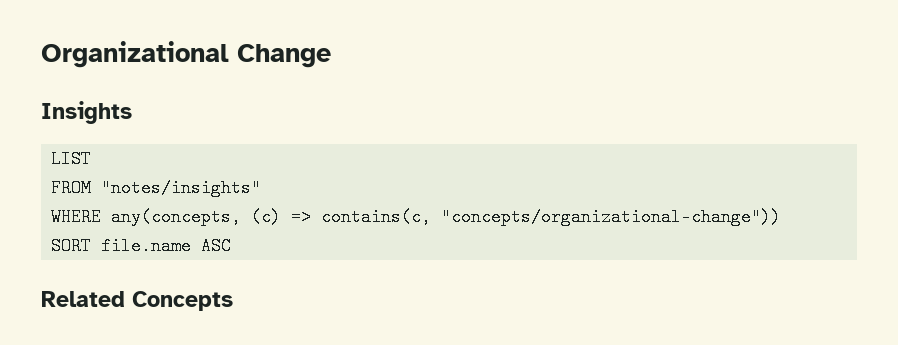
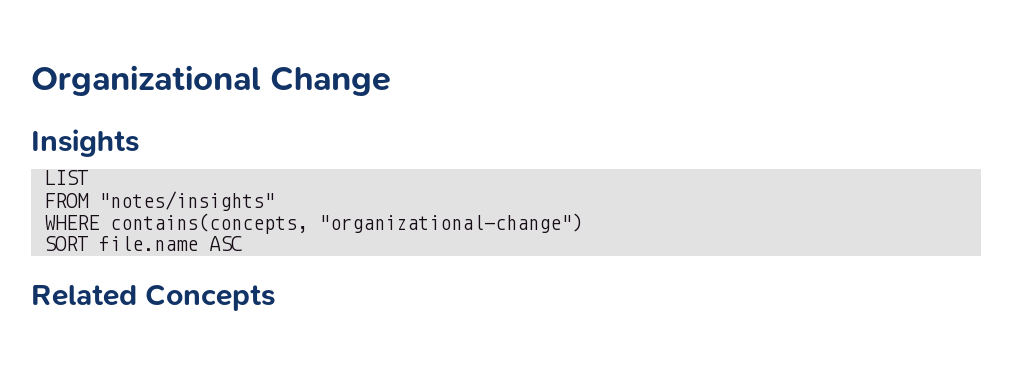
[111,208,782,226] any(concepts, (c) => contains(c, "concepts/organizational-change")) -> [109,213,583,234] contains(concepts, "organizational-change")

